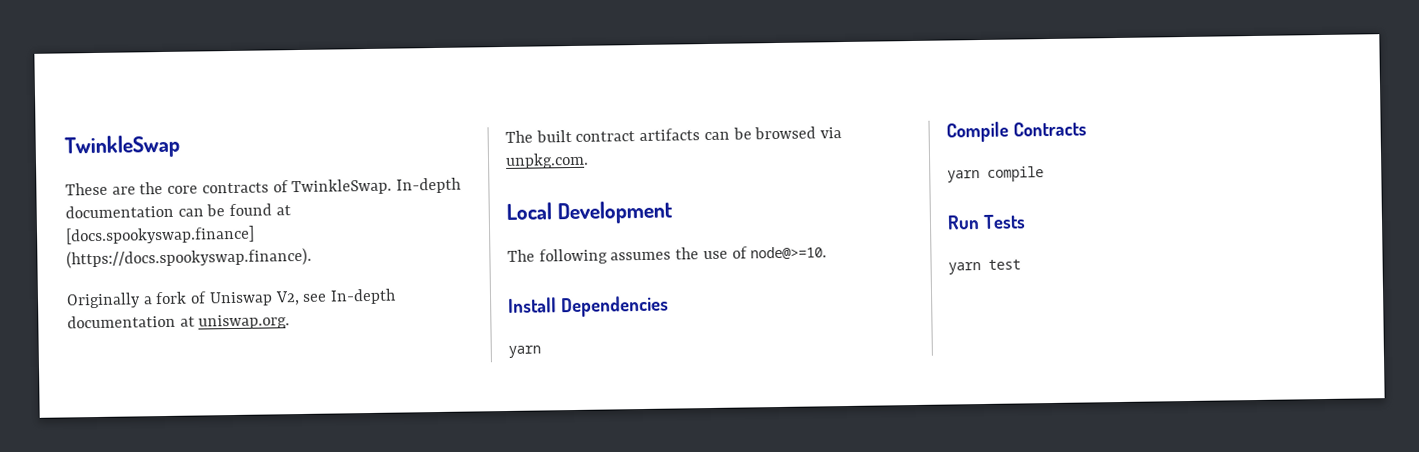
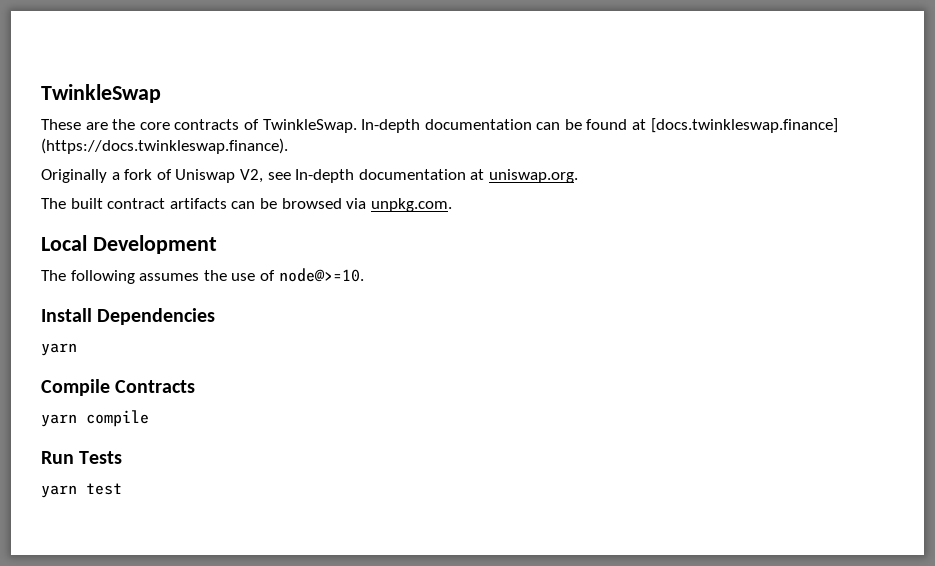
[65,225,255,245] [66,247,312,269] [docs.spookyswap.finance] (https://docs.spookyswap.finance). -> [650,118,838,133] [41,138,288,154] [docs.twinkleswap.finance] (https://docs.twinkleswap.finance).

